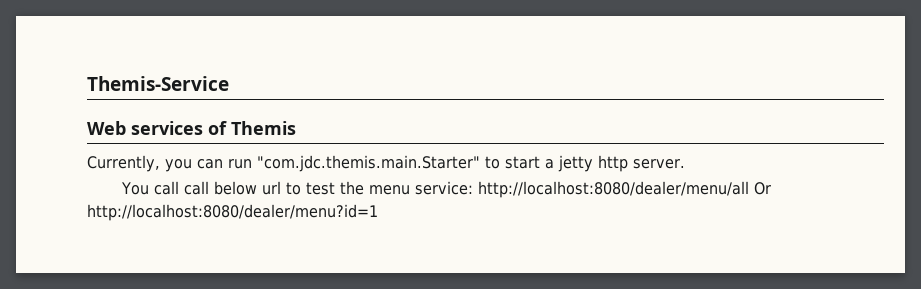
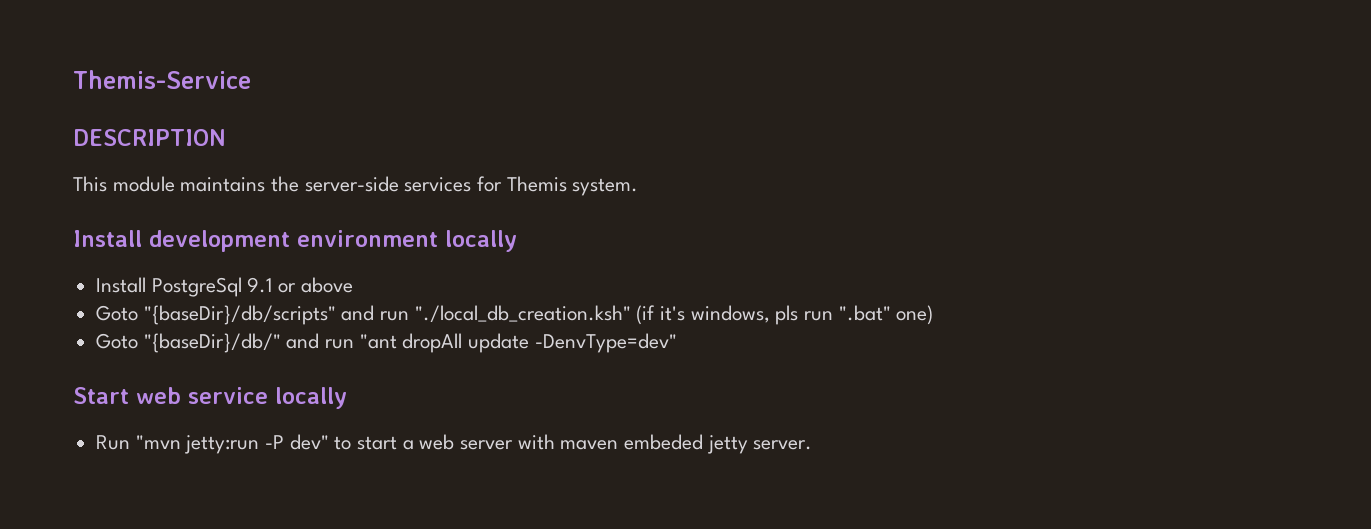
[87,121,296,135] [87,155,685,172] [121,181,772,198] [87,204,378,221] Web services of Themis // Currently, you can run "com.jdc.themis.main.Starter" to start a jetty http server. // You call call below url to test the menu service: http://localhost:8080/dealer/menu/all Or http://localhost:8080/dealer/menu?id=1 -> [73,129,226,146] [73,176,639,196] [73,230,517,252] [96,277,353,297] [96,305,934,325] [96,333,677,353] [73,387,347,409] [96,434,813,454] DESCRIPTION // This module maintains the server-side services for Themis system. // Install development environment locally // Install PostgreSql 9.1 or above // Goto "{baseDir}/db/scripts" and run "./local_db_creation.ksh" (if it's windows, pls run ".bat" one) // Goto "{baseDir}/db/" and run "ant dropAll update -DenvType=dev" // Start web service locally // Run "mvn jetty:run -P dev" to start a web server with maven embeded jetty server.

